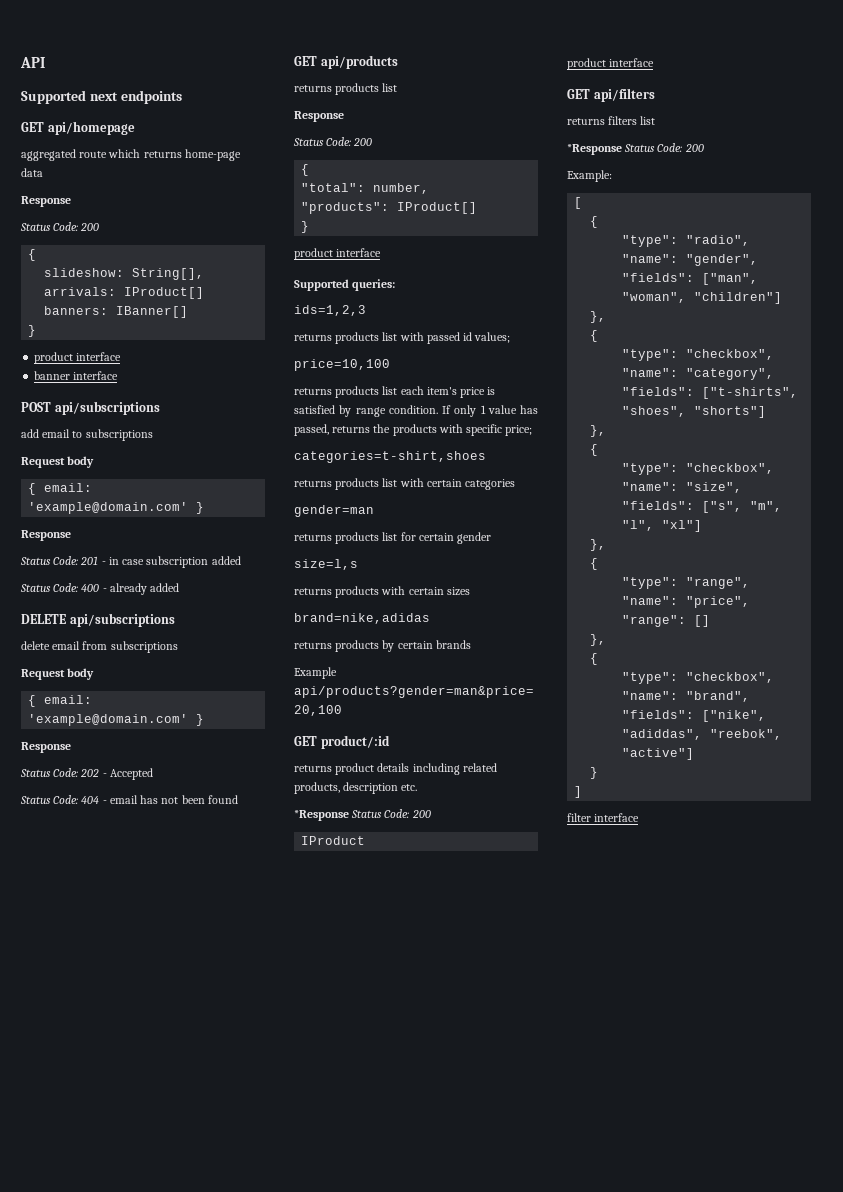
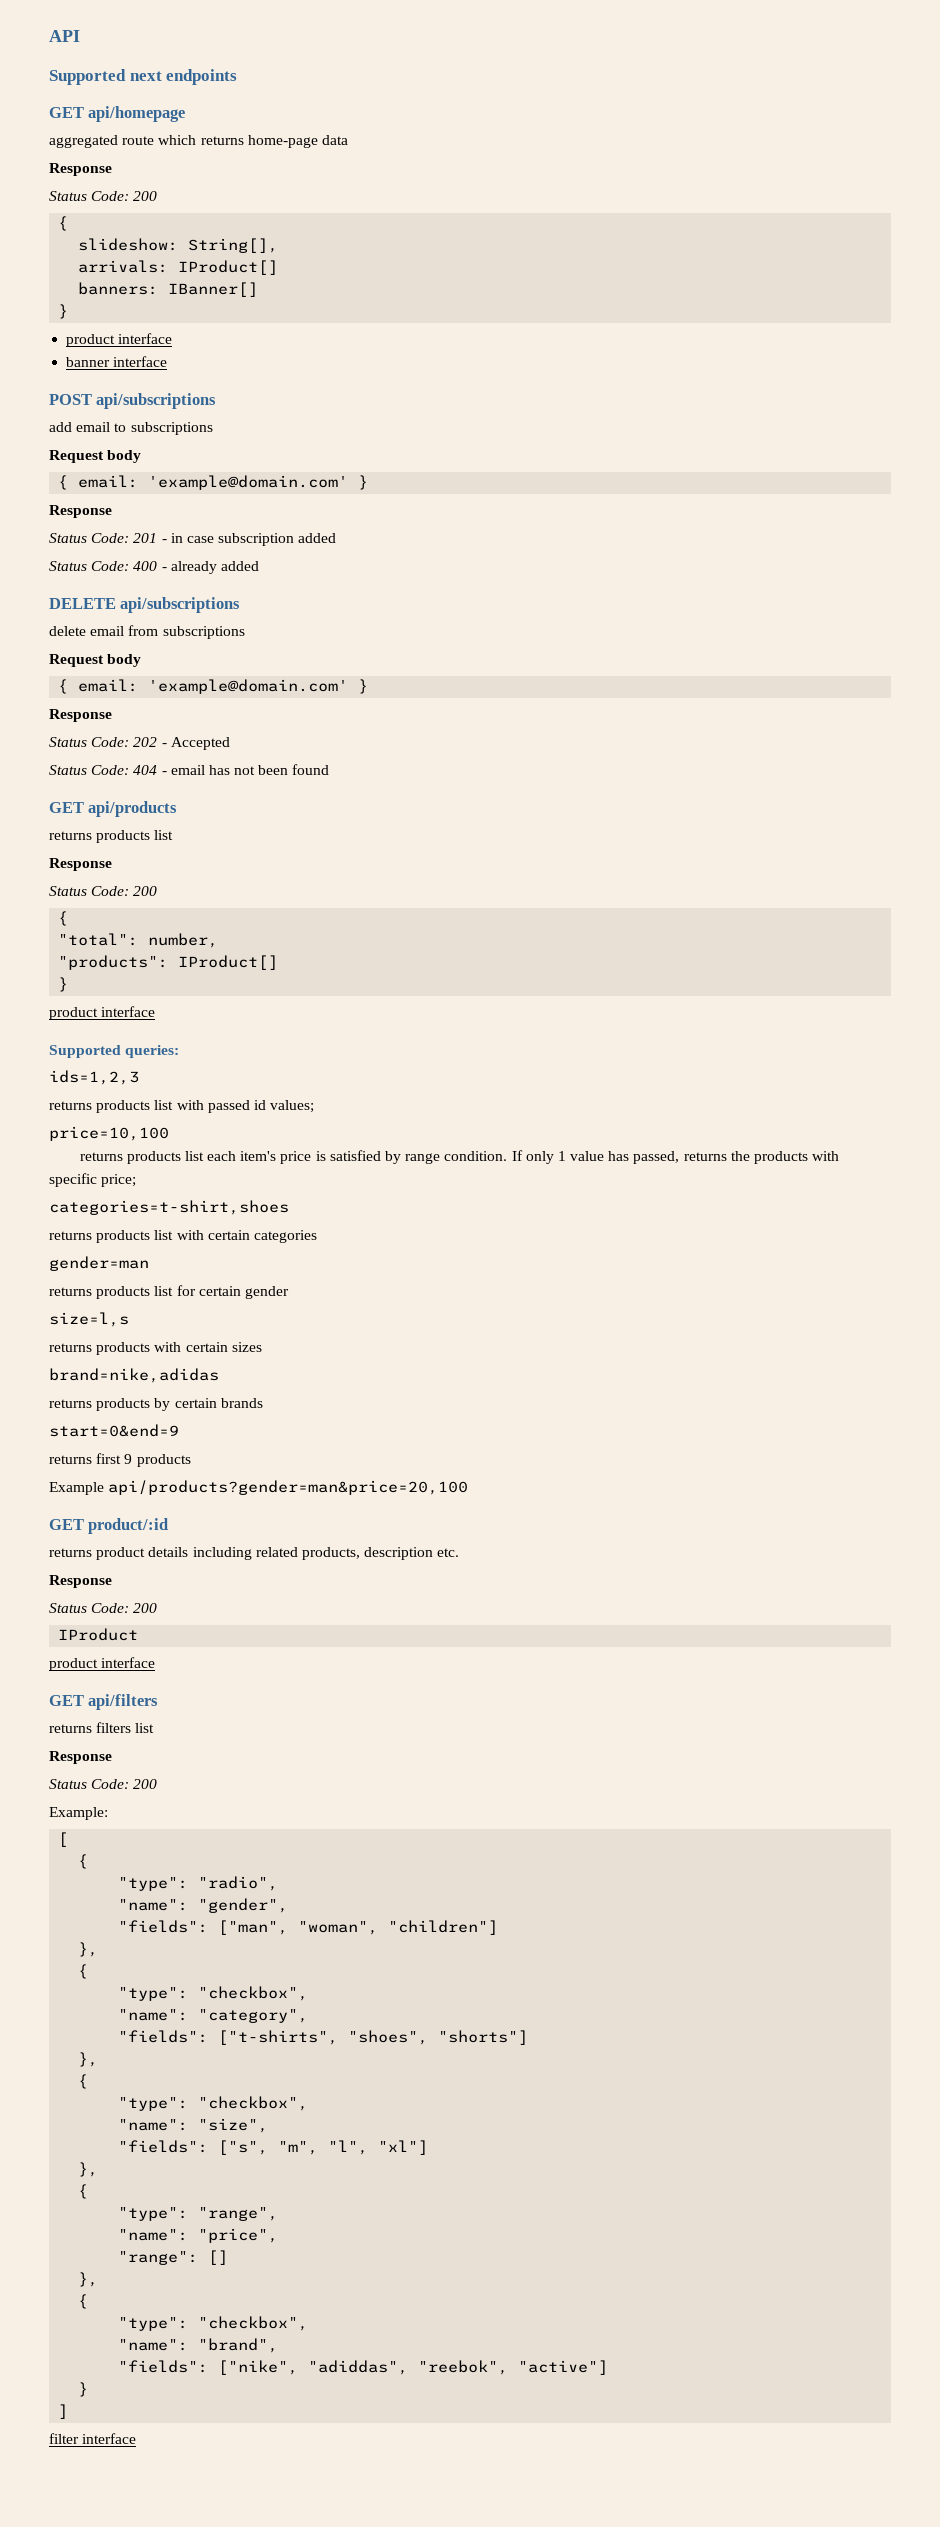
(471, 644) none -> [49,1424,179,1437] [49,1453,191,1467] // start=0&end=9 // returns first 9 products
[294,810,349,821] *Response -> [49,1575,112,1588] Response //
[567,144,622,155] *Response -> [49,1751,112,1764] Response //

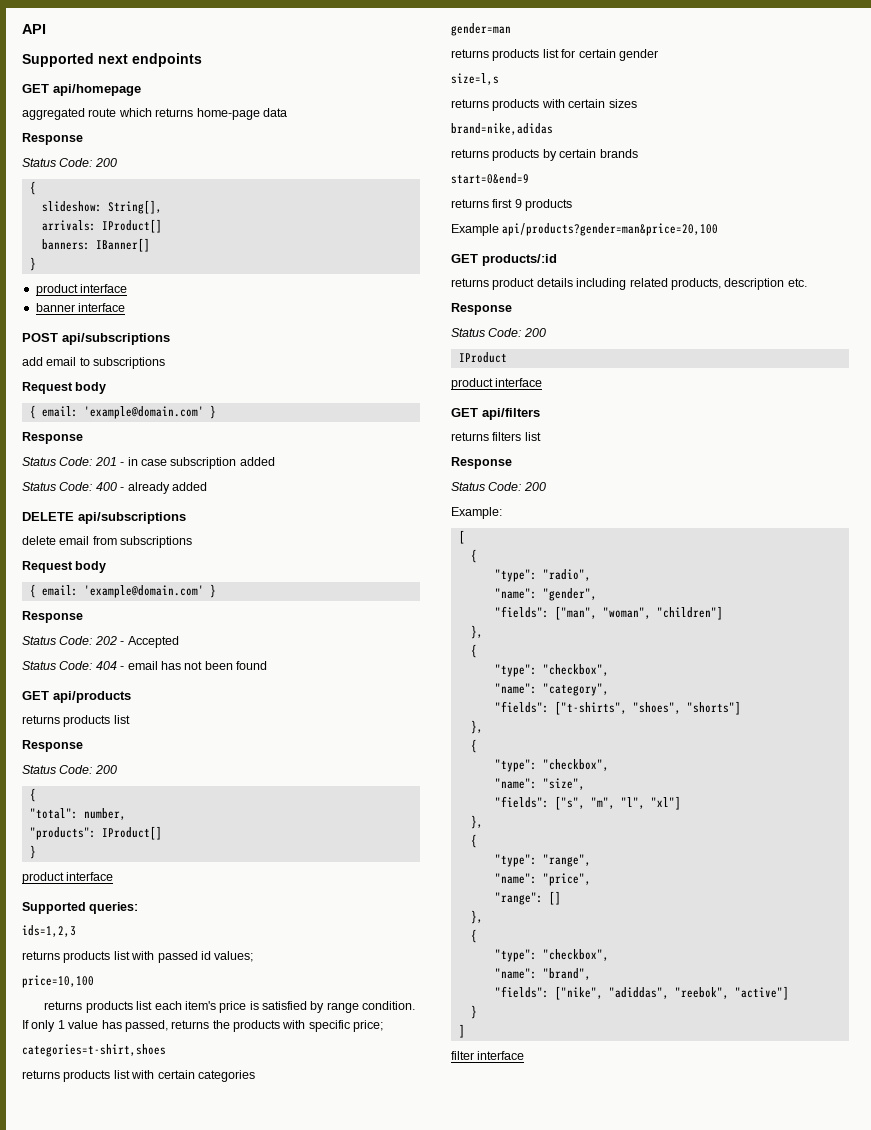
[88,1518,169,1534] product/:id -> [482,254,557,266] products/:id

